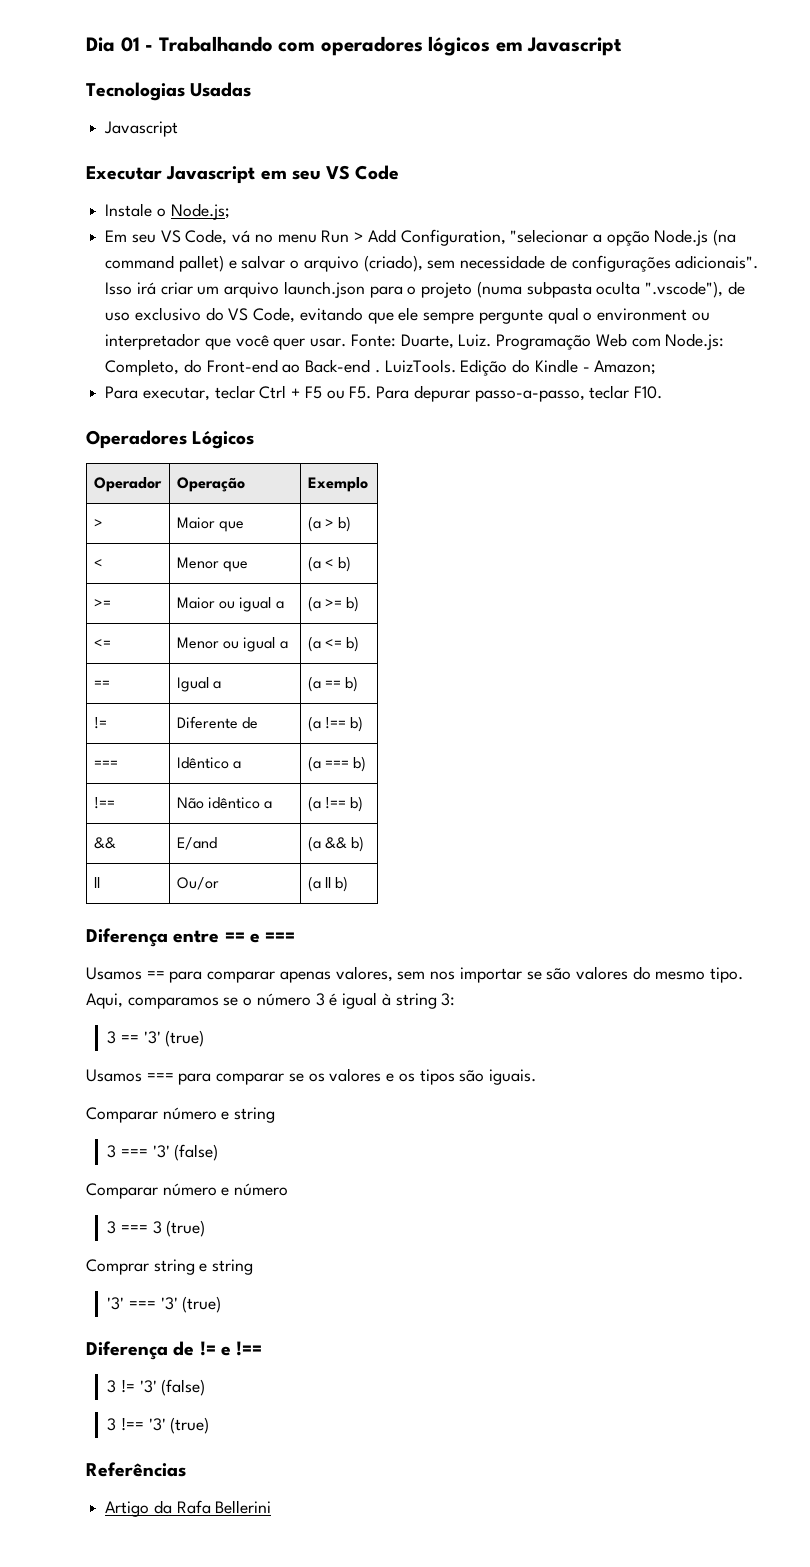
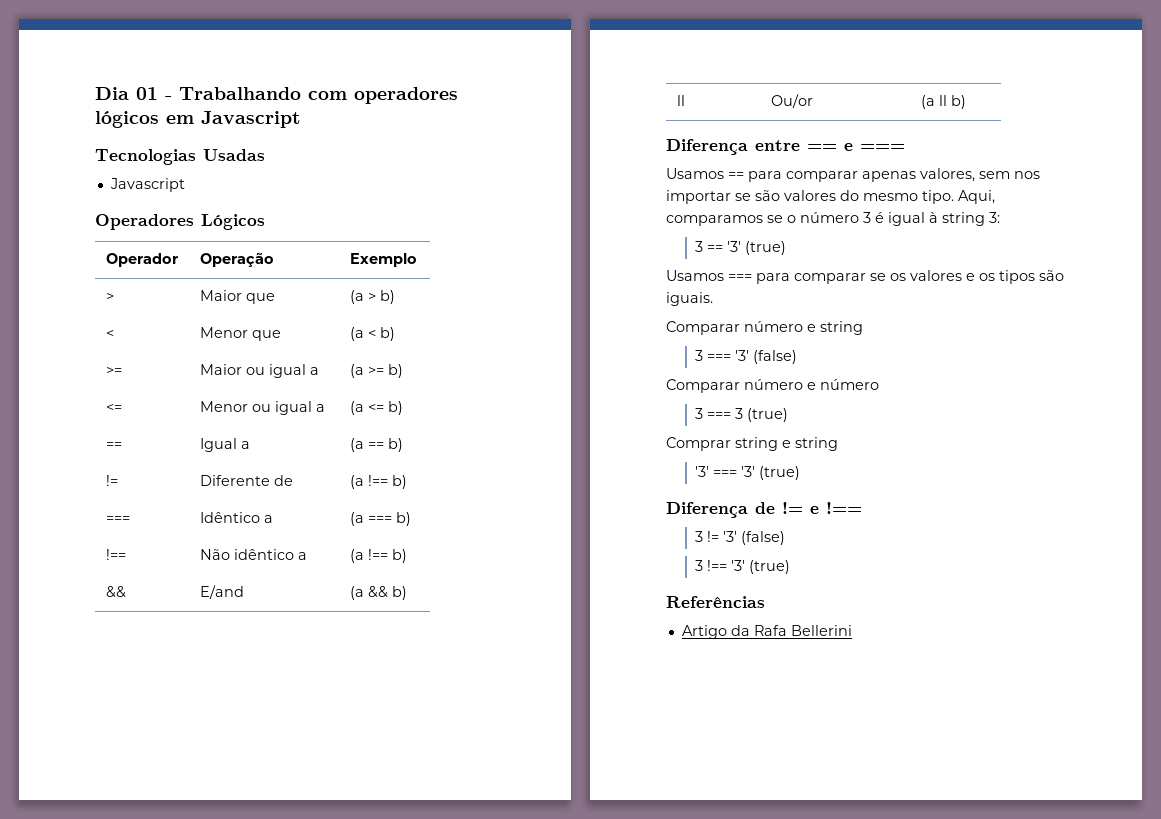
[86,165,400,184] [105,203,230,220] [105,229,737,246] [105,255,759,272] [105,281,745,298] [105,307,710,324] [105,333,725,350] [105,359,657,376] [105,385,662,402] // Executar Javascript em seu VS Code // Instale o Node.js; // Em seu VS Code, vá no menu Run > Add Configuration, "selecionar a opção Node.js (na command pallet) e salvar o arquivo (criado), sem necessidade de configurações adicionais". Isso irá criar um arquivo launch.json para o projeto (numa subpasta oculta ".vscode"), de uso exclusivo do VS Code, evitando que ele sempre pergunte qual o environment ou interpretador que você quer usar. Fonte: Duarte, Luiz. Programação Web com Node.js: Completo, do Front-end ao Back-end . LuizTools. Edição do Kindle - Amazon; // Para executar, teclar Ctrl + F5 ou F5. Para depurar passo-a-passo, teclar F10. -> (185, 185) none

